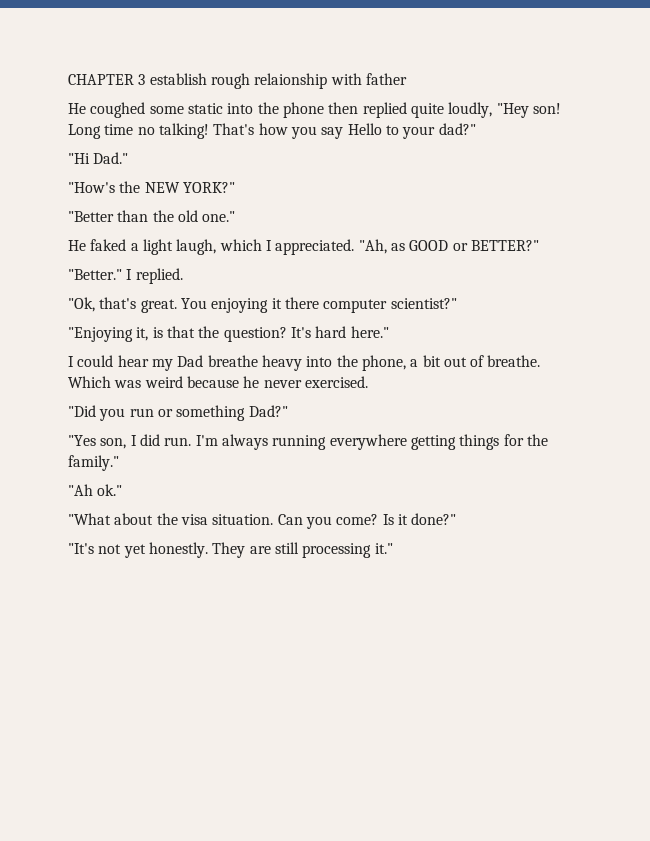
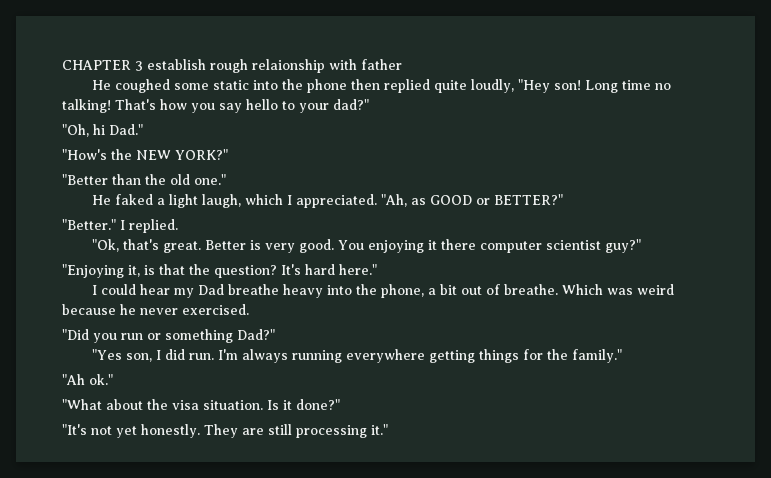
[347,123,382,135] Hello -> [246,99,278,110] hello
[68,153,90,164] "Hi -> [62,124,105,137] "Oh, hi
(177, 306) none -> [205,239,335,253] Better is very good.
[390,298,457,309] scientist?" -> [546,239,642,253] scientist guy?"
[277,514,379,529] Can you come? -> (263, 405) none

